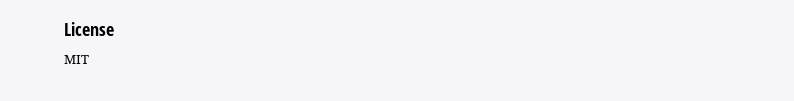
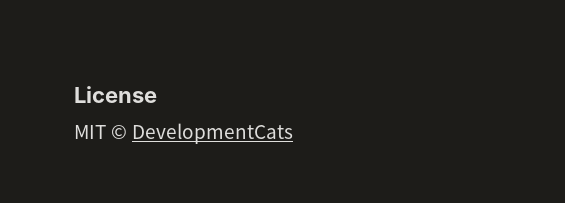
(89, 59) none -> [111,123,294,144] © DevelopmentCats

